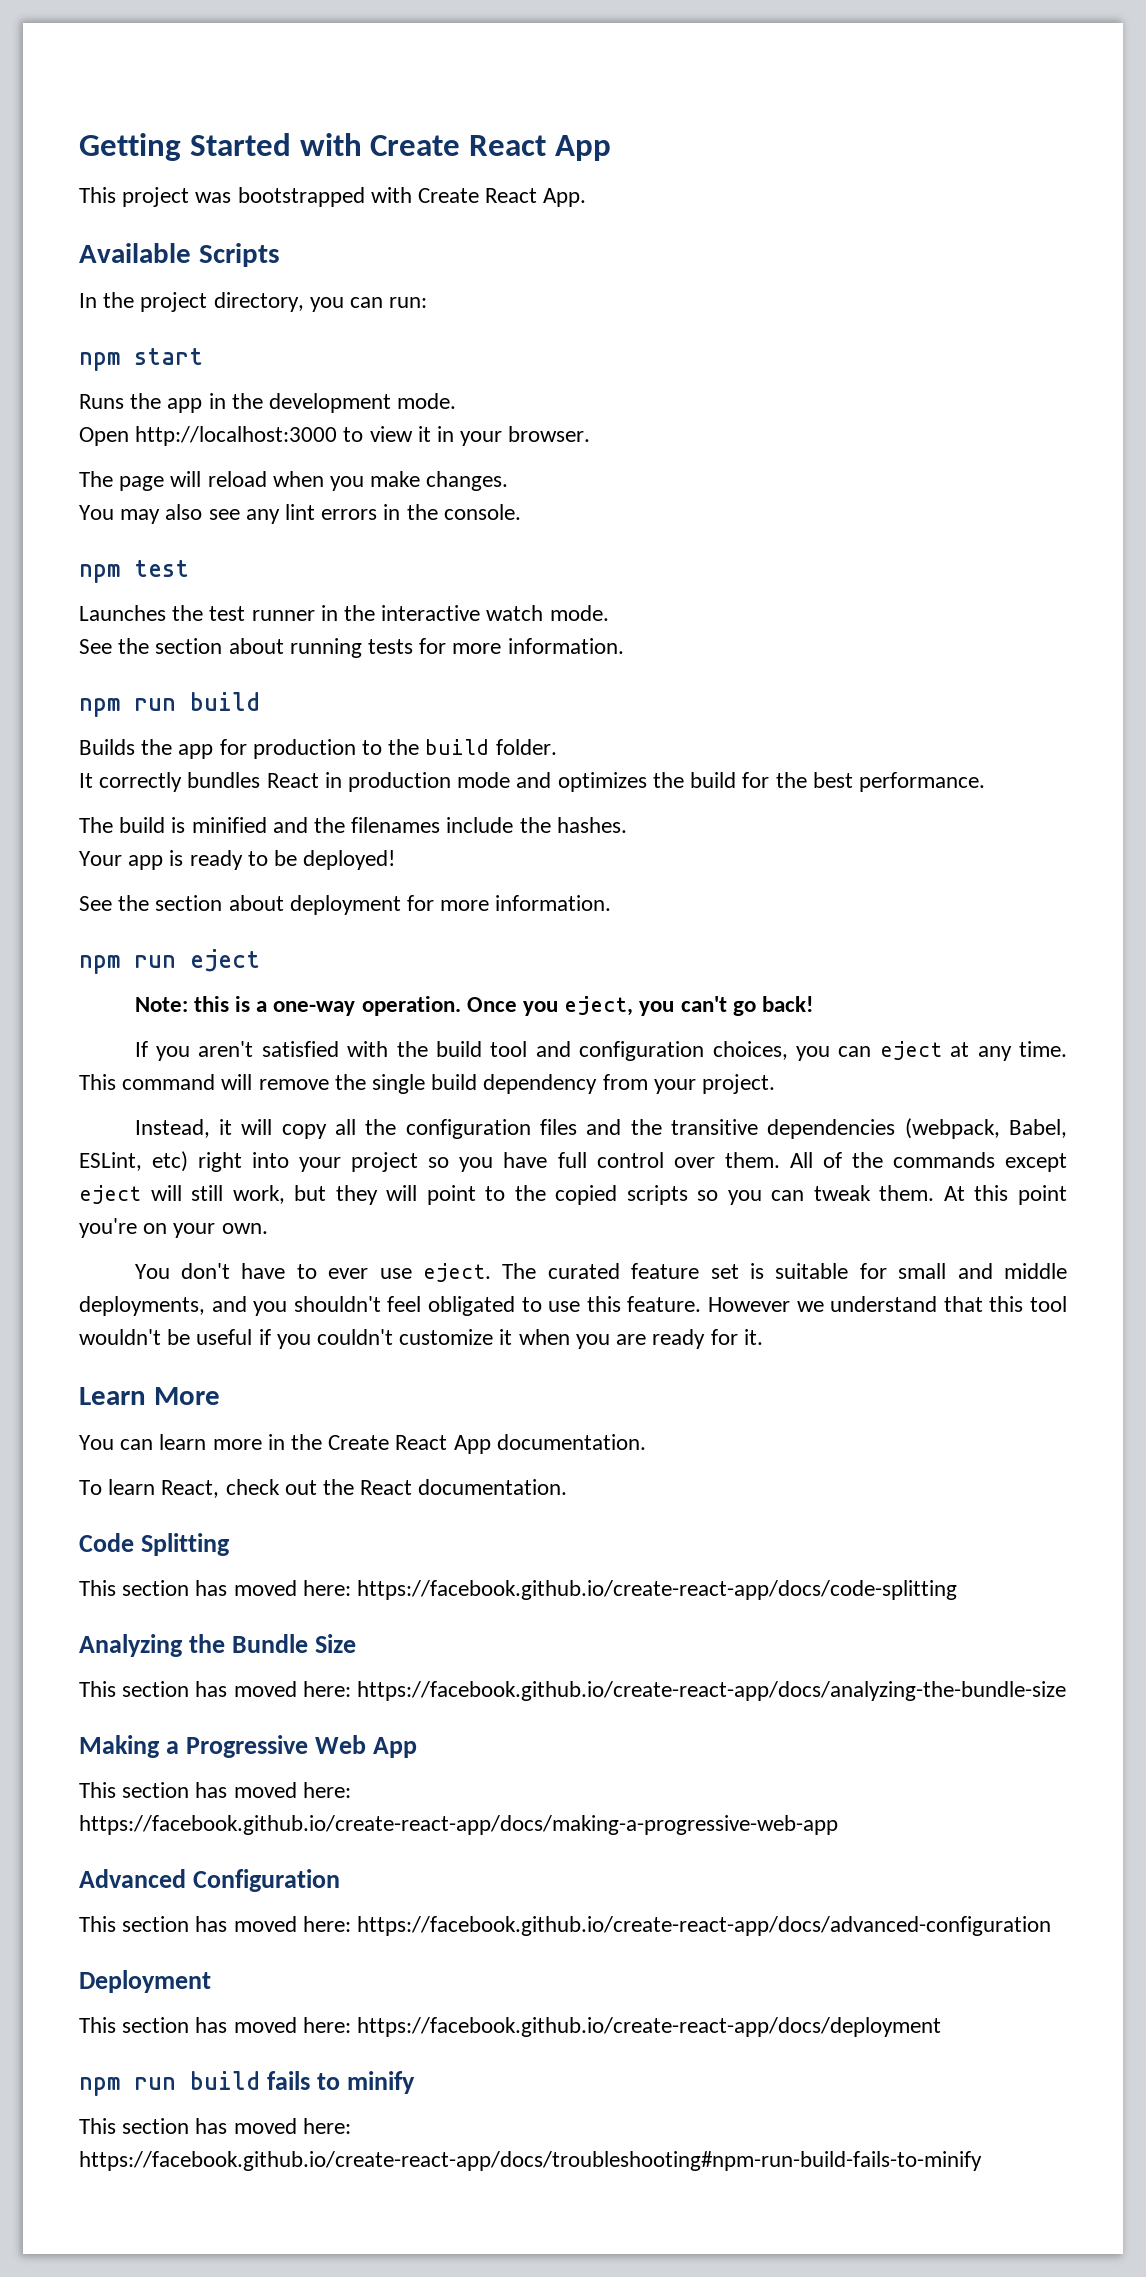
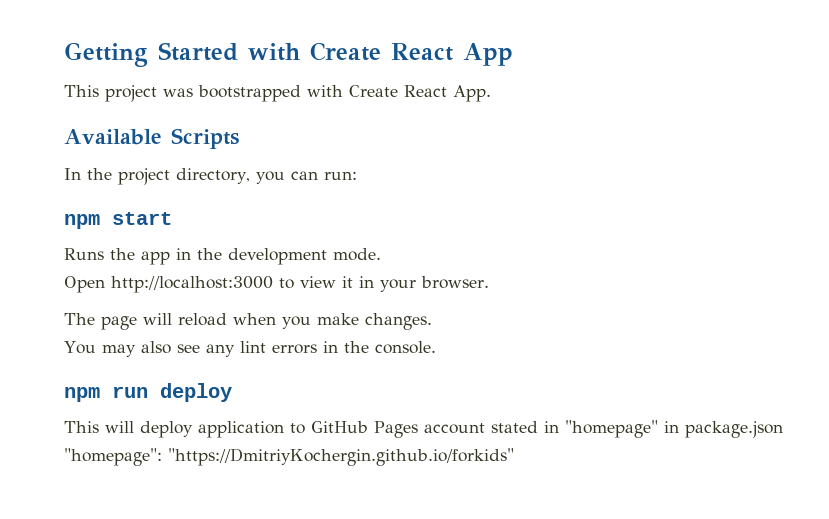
[134,560,189,577] [79,605,609,621] [79,638,624,658] [79,692,260,717] [79,739,557,759] [79,772,985,792] [79,817,627,833] [79,850,396,870] [79,895,612,915] [79,949,260,974] [134,996,814,1016] [134,1041,1067,1061] [79,1074,776,1094] [134,1118,1067,1139] [79,1151,1067,1172] [79,1185,1067,1205] [79,1218,268,1238] [134,1263,1067,1282] [79,1296,1068,1316] [79,1329,763,1349] [79,1387,220,1405] [79,1434,646,1454] [79,1479,568,1498] [79,1533,231,1556] [79,1580,958,1600] [79,1634,357,1657] [79,1681,1067,1701] [79,1735,418,1758] [79,1782,351,1798] [79,1815,838,1835] [79,1869,341,1892] [79,1916,1052,1936] [79,1970,211,1993] [79,2017,942,2037] [79,2071,416,2096] [79,2118,351,2134] [79,2151,982,2171] test // Launches the test runner in the interactive watch mode. // See the section about running tests for more information. // npm run build // Builds the app for production to the build folder. // It correctly bundles React in production mode and optimizes the build for the best performance. // The build is minified and the filenames include the hashes. // Your app is ready to be deployed! // See the section about deployment for more information. // npm run eject // Note: this is a one-way operation. Once you eject, you can't go back! // If you aren't satisfied with the build tool and configuration choices, you can eject at any time. This command will remove the single build dependency from your project. // Instead, it will copy all the configuration files and the transitive dependencies (webpack, Babel, ESLint, etc) right into your project so you have full control over them. All of the commands except eject will still work, but they will point to the copied scripts so you can tweak them. At this point you're on your own. // You don't have to ever use eject. The curated feature set is suitable for small and middle deployments, and you shouldn't feel obligated to use this feature. However we understand that this tool wouldn't be useful if you couldn't customize it when you are ready for it. // Learn More // You can learn more in the Create React App documentation. // To learn React, check out the React documentation. // Code Splitting // This section has moved here: https://facebook.github.io/create-react-app/docs/code-splitting // Analyzing the Bundle Size // This section has moved here: https://facebook.github.io/create-react-app/docs/analyzing-the-bundle-size // Making a Progressive Web App // This section has moved here: https://facebook.github.io/create-react-app/docs/making-a-progressive-web-app // Advanced Configuration // This section has moved here: https://facebook.github.io/create-react-app/docs/advanced-configuration // Deployment // This section has moved here: https://facebook.github.io/create-react-app/docs/deployment // npm run build fails to minify // This section has moved here: https://facebook.github.io/create-react-app/docs/troubleshooting#npm-run-build-fails-to-minify -> [112,383,232,402] [64,420,783,438] [64,448,514,466] run deploy // This will deploy application to GitHub Pages account stated in "homepage" in package.json "homepage": "https://DmitriyKochergin.github.io/forkids"

